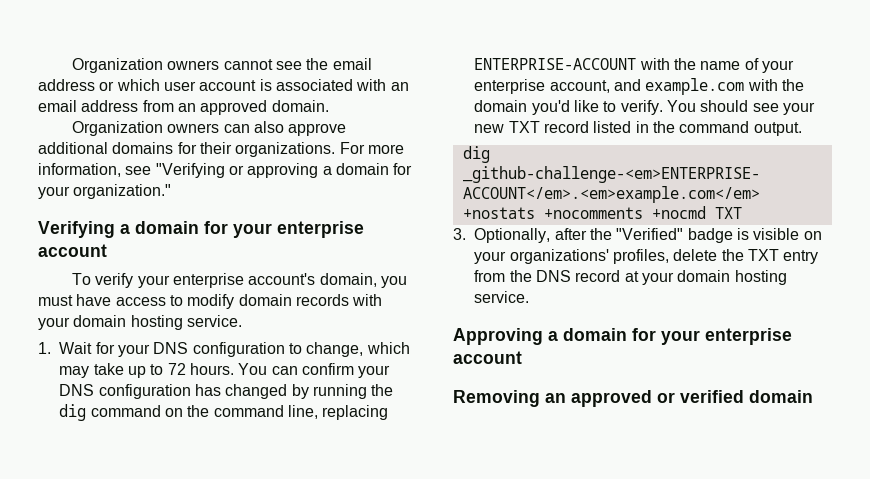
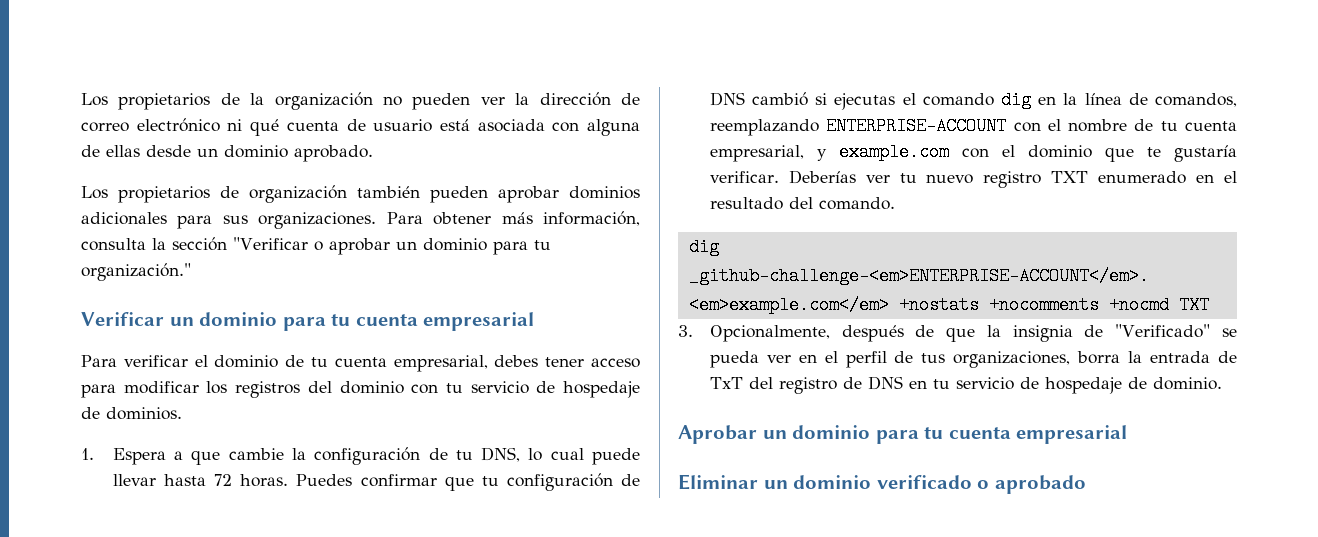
[72,58,372,73] [38,79,409,91] [38,100,329,115] [72,121,347,136] [38,142,404,157] [38,163,413,178] [38,184,172,199] [38,221,364,238] [38,244,107,257] [72,273,407,288] [38,294,383,309] [38,315,242,330] [38,342,410,357] [59,363,391,378] [59,384,394,399] [59,404,389,421] [474,58,794,73] [474,78,804,95] [474,100,815,115] [474,121,802,136] Organization owners cannot see the email address or which user account is associated with an email address from an approved domain. // Organization owners can also approve additional domains for their organizations. For more information, see "Verifying or approving a domain for your organization." // Verifying a domain for your enterprise account // To verify your enterprise account's domain, you must have access to modify domain records with your domain hosting service. // 1. Wait for your DNS configuration to change, which may take up to 72 hours. You can confirm your DNS configuration has changed by running the dig command on the command line, replacing ENTERPRISE-ACCOUNT with the name of your enterprise account, and example.com with the domain you'd like to verify. You should see your new TXT record listed in the command output. -> [81,92,640,110] [81,118,640,136] [81,145,373,162] [81,185,640,203] [81,211,640,229] [81,237,551,255] [81,263,191,281] [81,312,535,331] [81,355,641,372] [81,381,640,398] [81,407,182,420] [81,447,640,465] [112,473,640,491] [709,91,1238,110] [709,117,1237,136] [709,143,1237,162] [709,170,1237,188] [709,197,895,210] Los propietarios de la organización no pueden ver la dirección de correo electrónico ni qué cuenta de usuario está asociada con alguna de ellas desde un dominio aprobado. // Los propietarios de organización también pueden aprobar dominios adicionales para sus organizaciones. Para obtener más información, consulta la sección "Verificar o aprobar un dominio para tu organización." // Verificar un dominio para tu cuenta empresarial // Para verificar el dominio de tu cuenta empresarial, debes tener acceso para modificar los registros del dominio con tu servicio de hospedaje de dominios. // 1. Espera a que cambie la configuración de tu DNS, lo cual puede llevar hasta 72 horas. Puedes confirmar que tu configuración de DNS cambió si ejecutas el comando dig en la línea de comandos, reemplazando ENTERPRISE-ACCOUNT con el nombre de tu cuenta empresarial, y example.com con el dominio que te gustaría verificar. Deberías ver tu nuevo registro TXT enumerado en el resultado del comando.
[474,228,822,243] [474,249,819,264] [474,270,787,285] [474,291,530,303] [453,328,792,345] [453,351,522,364] [453,390,813,407] Optionally, after the "Verified" badge is visible on your organizations' profiles, delete the TXT entry from the DNS record at your domain hosting service. // Approving a domain for your enterprise account // Removing an approved or verified domain -> [709,324,1237,342] [709,351,1237,368] [709,376,1222,394] [678,425,1128,444] [678,474,1086,494] Opcionalmente, después de que la insignia de "Verificado" se pueda ver en el perfil de tus organizaciones, borra la entrada de TxT del registro de DNS en tu servicio de hospedaje de dominio. // Aprobar un dominio para tu cuenta empresarial // Eliminar un dominio verificado o aprobado

